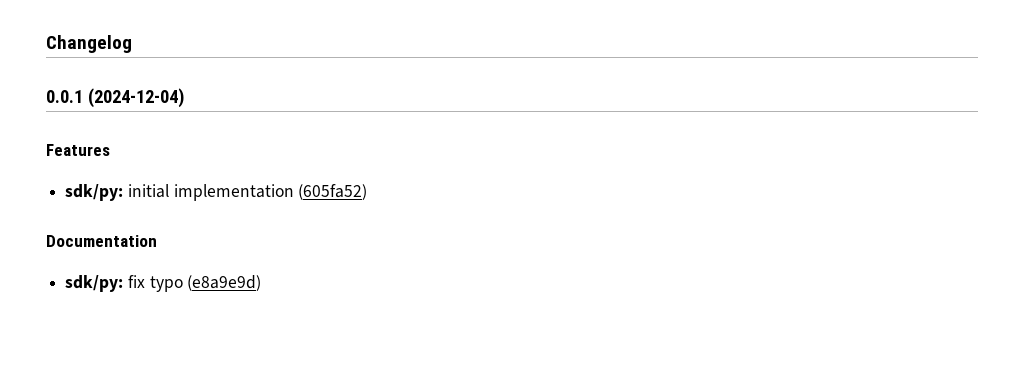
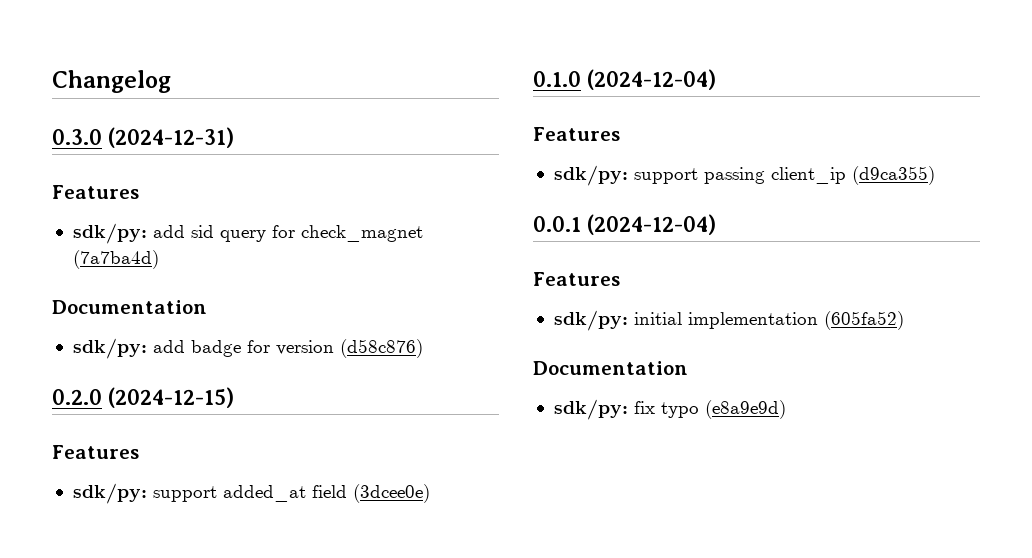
(132, 44) none -> [52,127,234,148] [52,185,139,199] [72,223,423,244] [72,250,159,269] [52,300,207,314] [72,338,423,359] [52,387,234,408] [52,445,139,459] [72,483,430,504] [533,69,716,90] [533,127,620,141] [553,165,935,186] // 0.3.0 (2024-12-31) // Features // sdk/py: add sid query for check_magnet (7a7ba4d) // Documentation // sdk/py: add badge for version (d58c876) // 0.2.0 (2024-12-15) // Features // sdk/py: support added_at field (3dcee0e) // 0.1.0 (2024-12-04) // Features // sdk/py: support passing client_ip (d9ca355)

